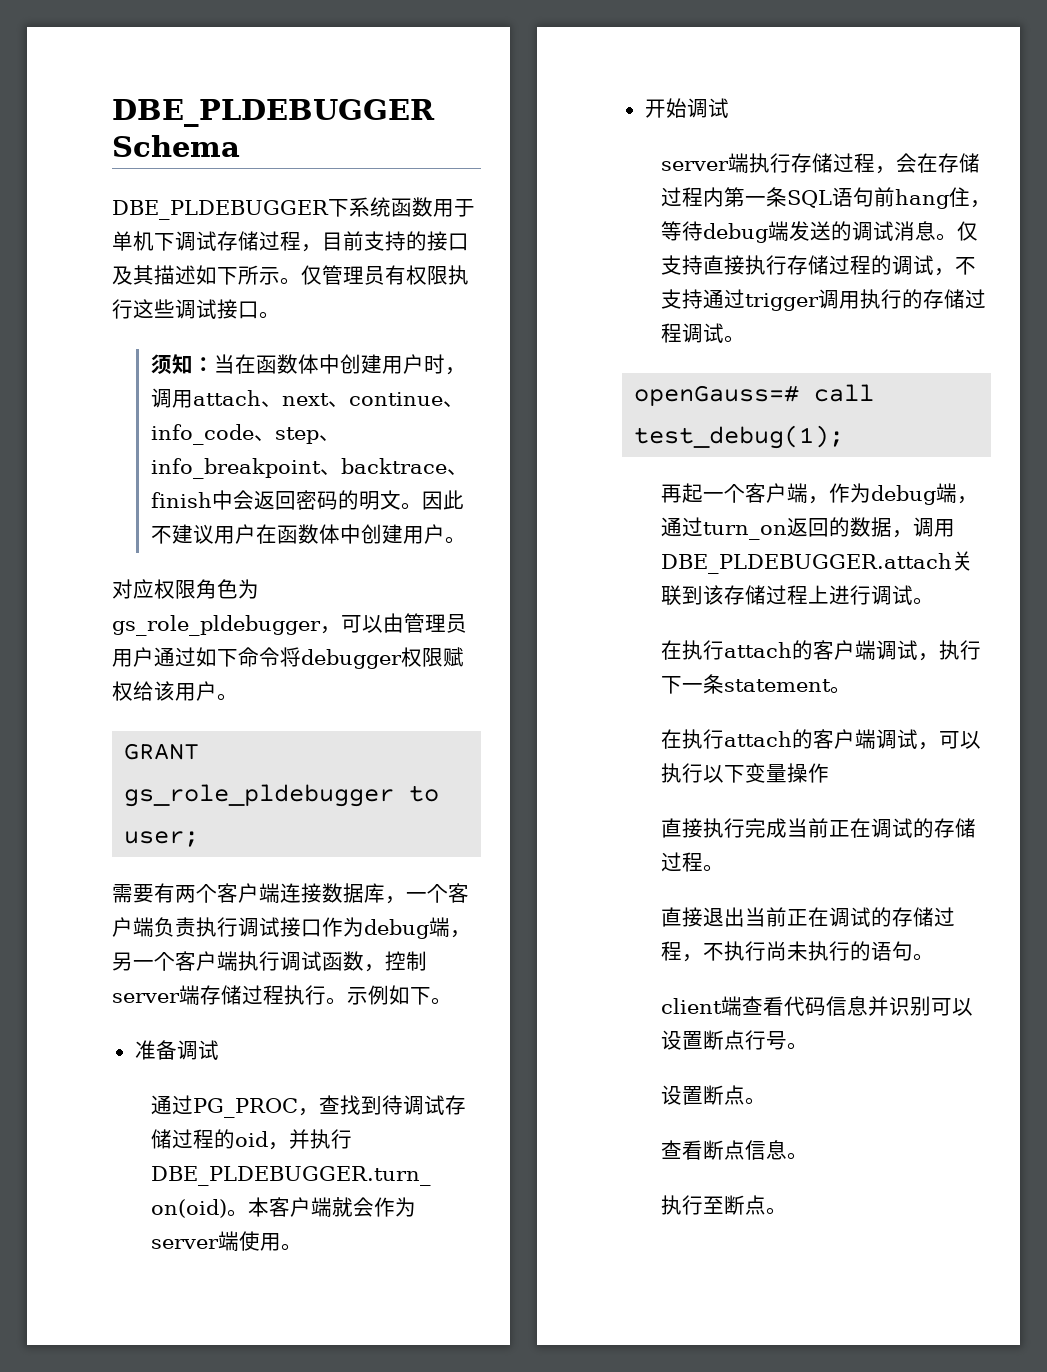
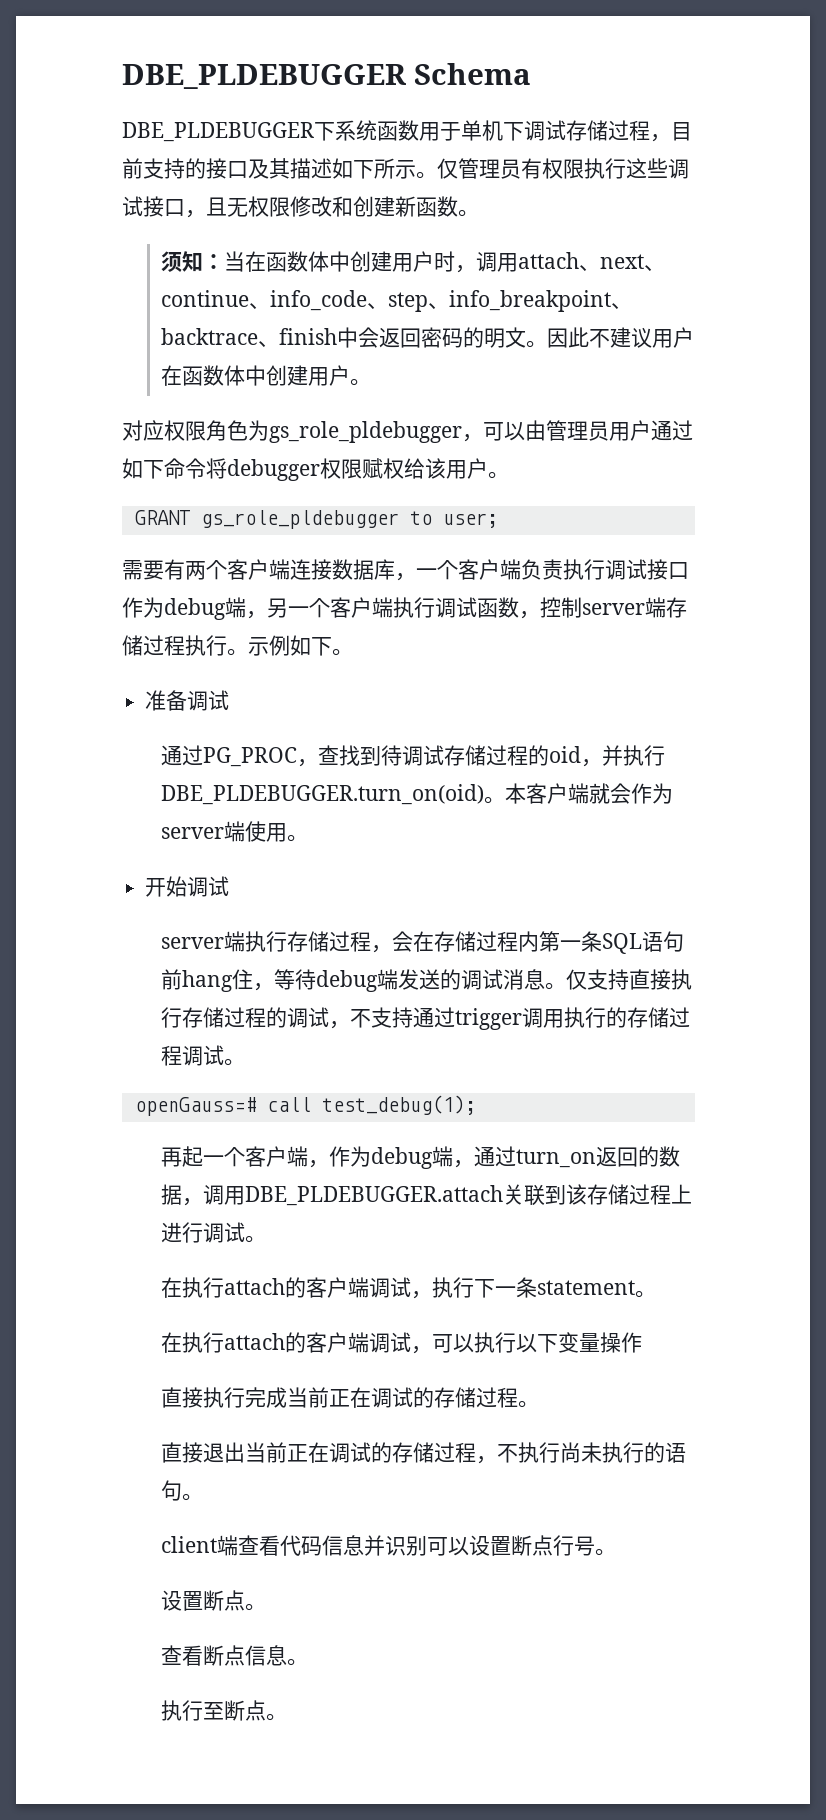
(259, 310) none -> [185,196,458,218] ，且无权限修改和创建新函数

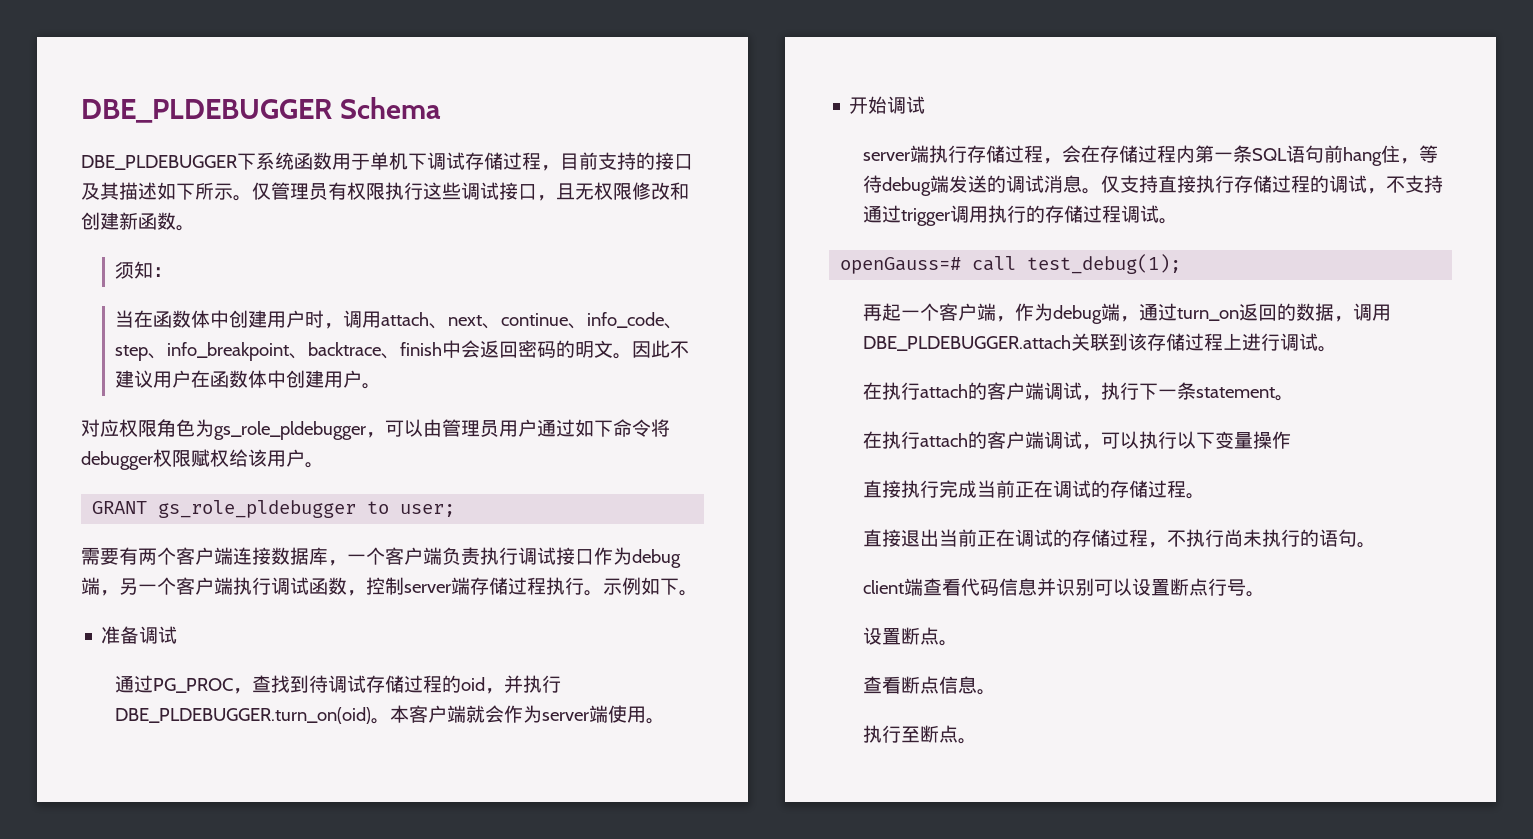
(225, 261) none -> (172, 272) //

